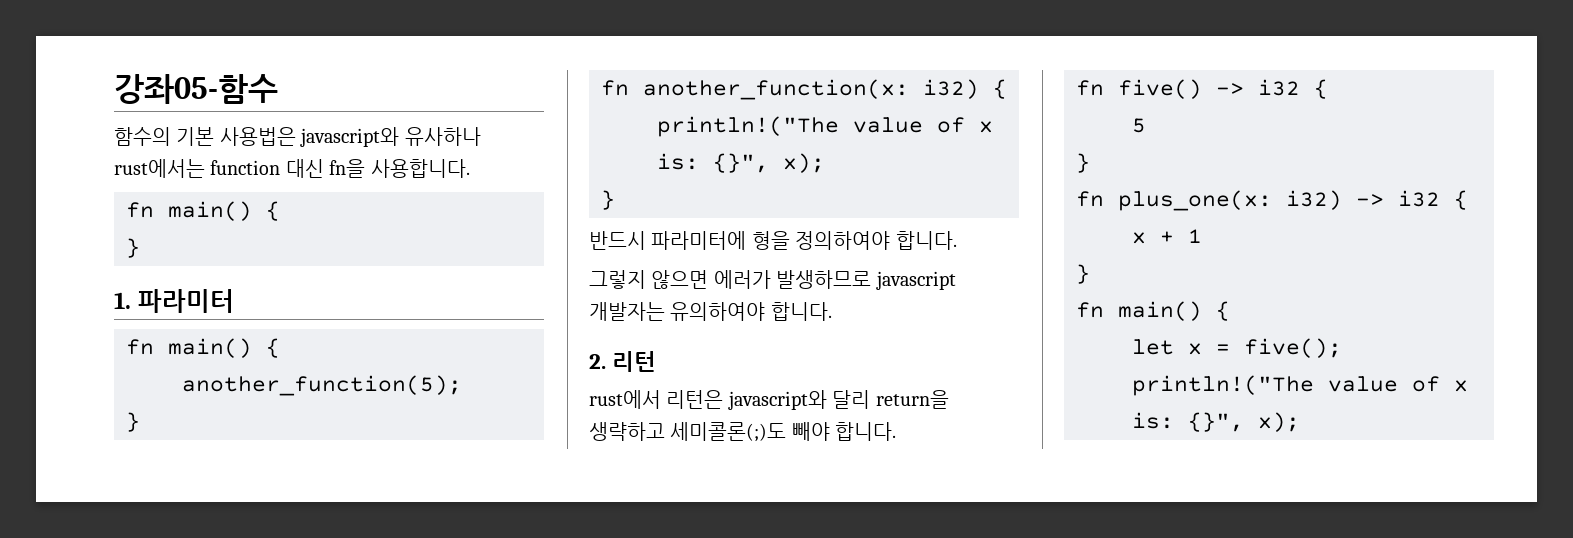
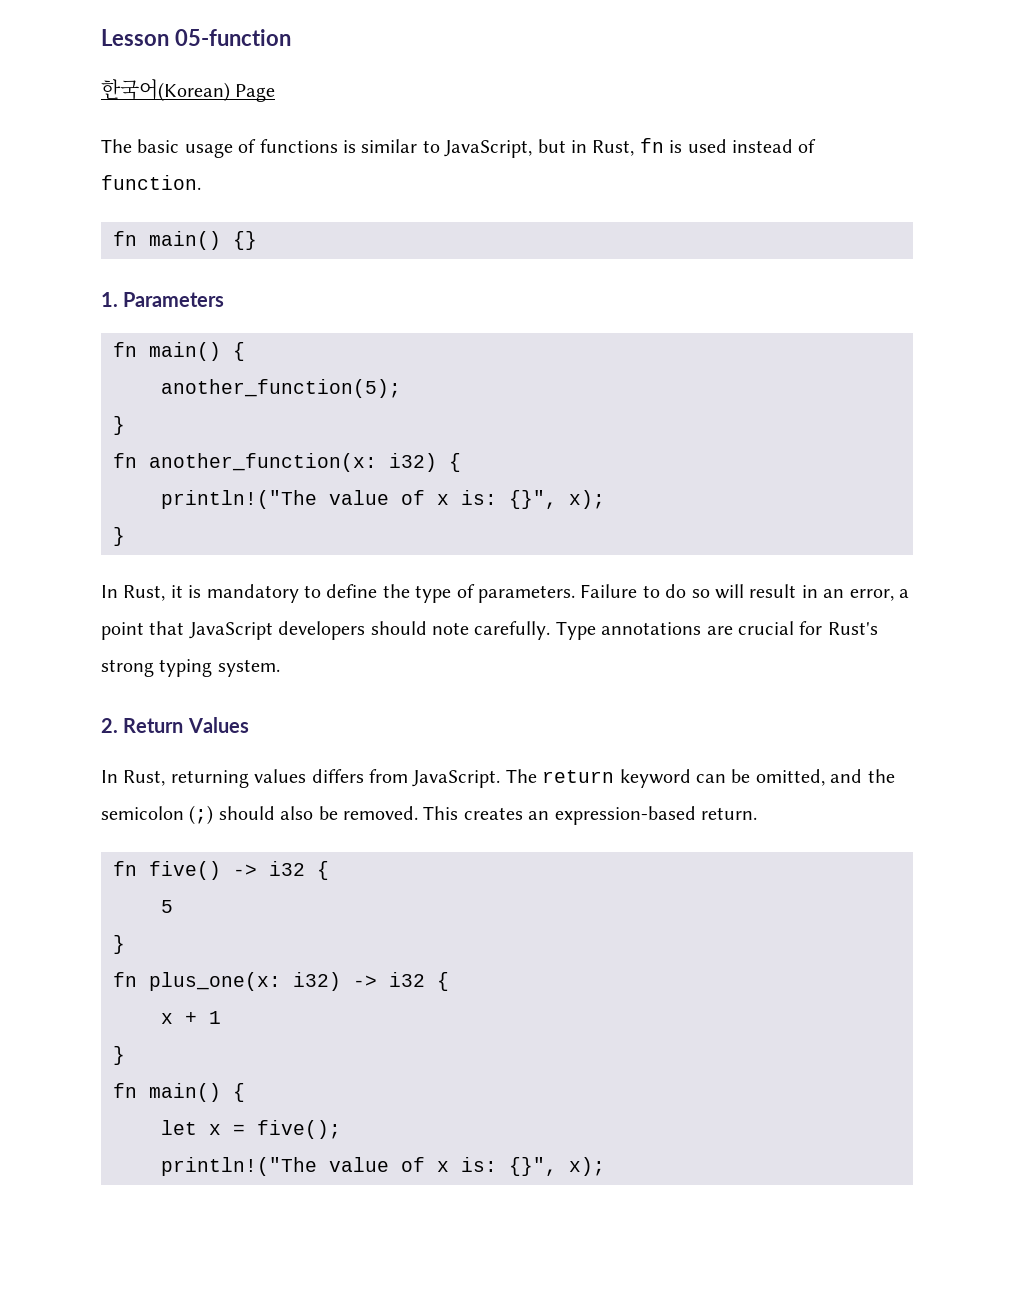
[114,74,278,104] [114,127,481,147] [114,159,470,178] [126,201,280,221] [126,238,140,258] 강좌05-함수 // 함수의 기본 사용법은 javascript와 유사하나 rust에서는 function 대신 fn을 사용합니다. // fn main() { // } -> [101,29,291,46] [101,79,276,102] [101,138,817,158] [101,175,201,190] [113,231,257,250] Lesson 05-function // 한국어(Korean) Page // The basic usage of functions is similar to JavaScript, but in Rust, fn is used instead of function. // fn main() {}
[137,289,234,313] 파라미터 -> [123,292,225,307] Parameters
[589,231,957,250] [589,270,956,290] [589,302,832,321] [589,351,657,372] [589,390,949,410] [589,422,897,442] 반드시 파라미터에 형을 정의하여야 합니다. // 그렇지 않으면 에러가 발생하므로 javascript 개발자는 유의하여야 합니다. // 2. 리턴 // rust에서 리턴은 javascript와 달리 return을 생략하고 세미콜론(;)도 빼야 합니다. -> [101,584,909,603] [101,621,878,640] [101,659,280,677] [101,717,249,733] [101,769,895,788] [101,805,757,825] In Rust, it is mandatory to define the type of parameters. Failure to do so will result in an error, a point that JavaScript developers should note carefully. Type annotations are crucial for Rust's strong typing system. // 2. Return Values // In Rust, returning values differs from JavaScript. The return keyword can be omitted, and the semicolon (;) should also be removed. This creates an expression-based return.

